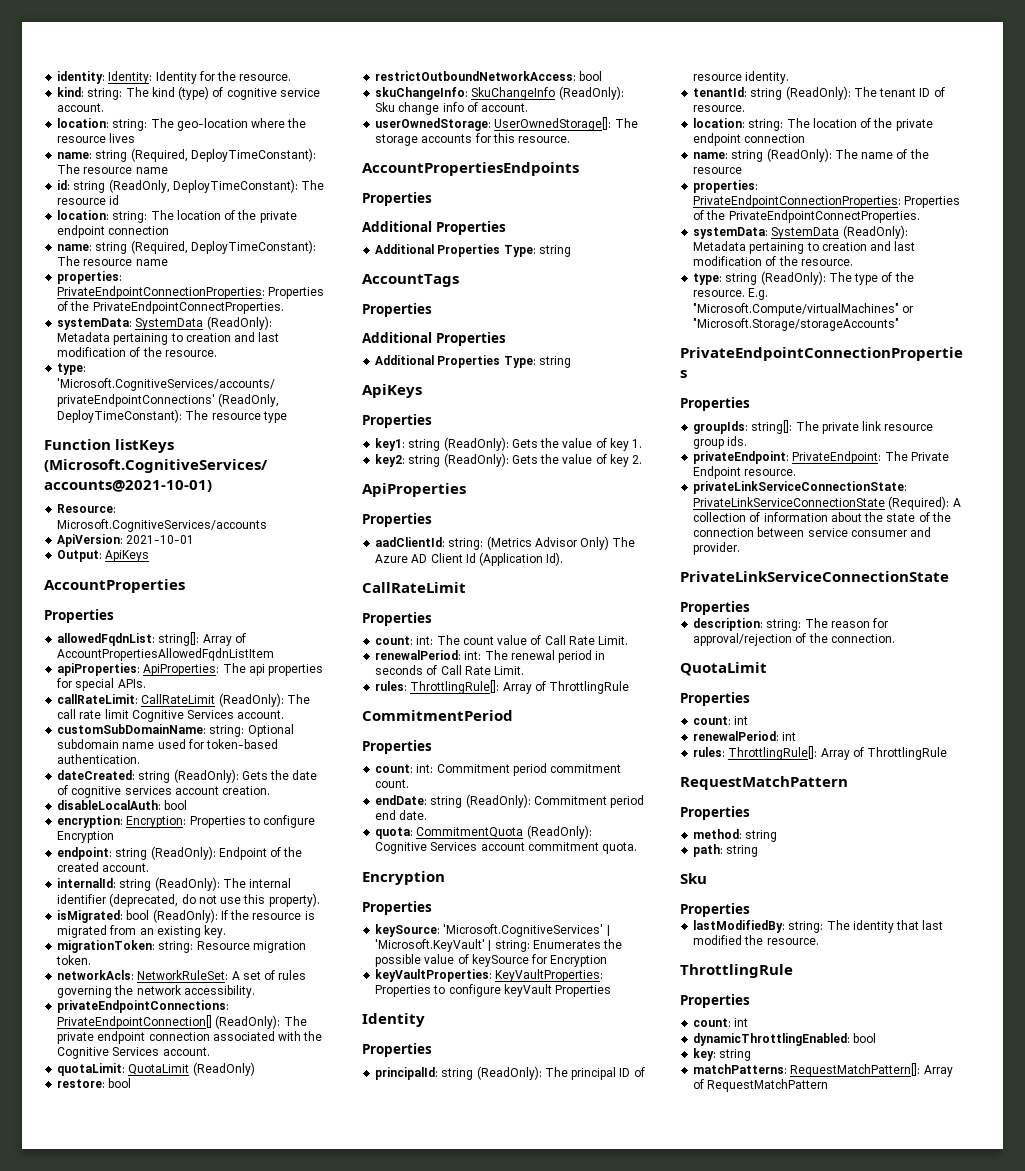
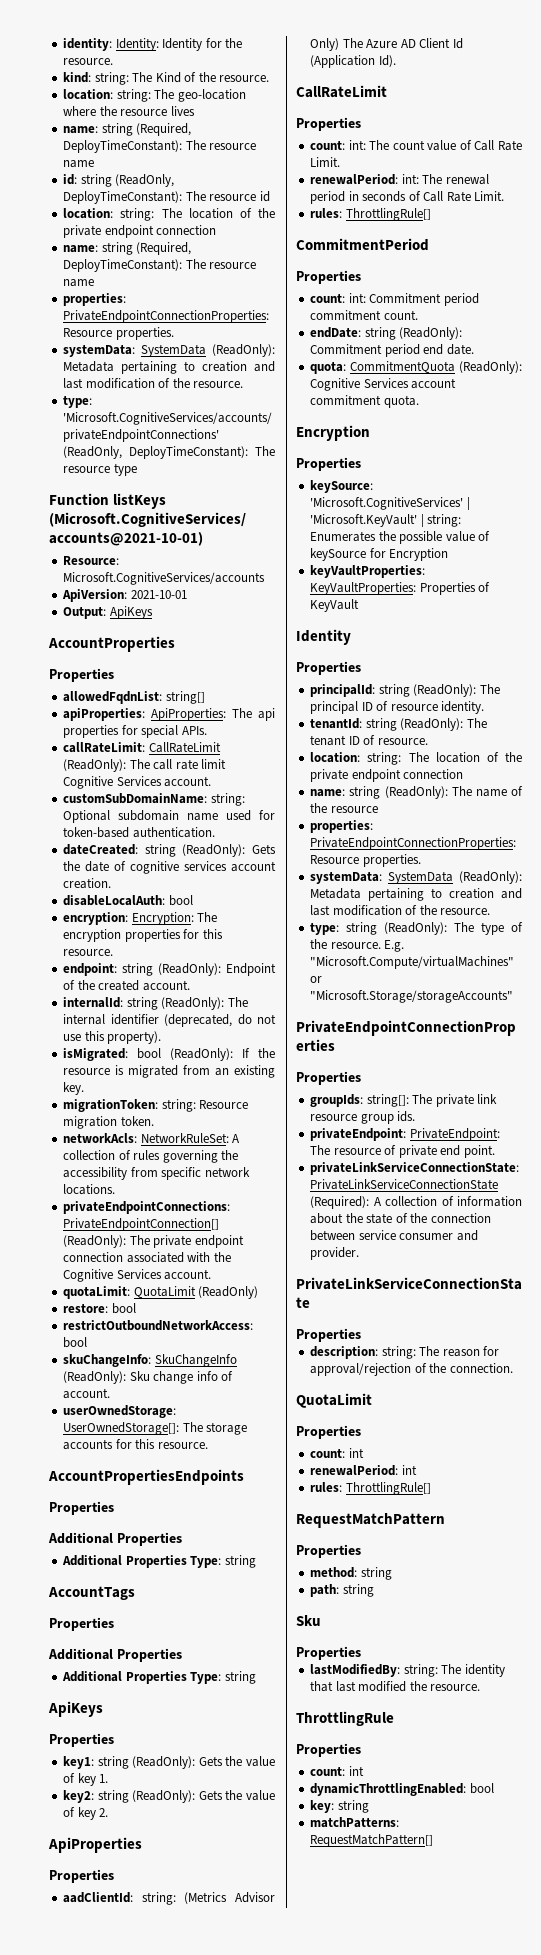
[151,86,320,100] [57,103,105,112] kind (type) of cognitive service account. -> [155,72,270,83] Kind of the resource.
[268,287,325,299] [57,301,284,314] Properties of the PrivateEndpointConnectProperties. -> [63,327,174,340] Resource properties.
[158,632,246,646] [57,648,275,661] string[]: Array of AccountPropertiesAllowedFqdnListItem -> [165,691,205,704] string[]
[189,815,316,828] [57,831,115,843] Properties to configure Encryption -> [197,912,218,922] [63,929,223,942] [63,949,114,956] The encryption properties for this resource.
[242,971,261,980] set -> [63,1150,116,1160] collection
[136,985,255,998] network accessibility. -> [63,1167,250,1180] [63,1184,116,1195] accessibility from specific network locations.
[410,680,630,694] ThrottlingRule[]: Array of ThrottlingRule -> [345,208,431,221] ThrottlingRule[]
[433,984,612,997] to configure keyVault Properties -> [478,582,491,592] [310,599,360,612] of KeyVault
[904,196,961,208] [693,210,920,223] Properties of the PrivateEndpointConnectProperties. -> [310,854,421,867] Resource properties.
[910,452,949,461] [693,466,797,479] Private Endpoint resource. -> [333,1145,495,1158] resource of private end point.
[728,746,948,760] ThrottlingRule[]: Array of ThrottlingRule -> [345,1482,431,1495] ThrottlingRule[]
[790,1063,953,1077] [693,1079,829,1092] RequestMatchPattern[]: Array of RequestMatchPattern -> [310,1834,434,1847] RequestMatchPattern[]

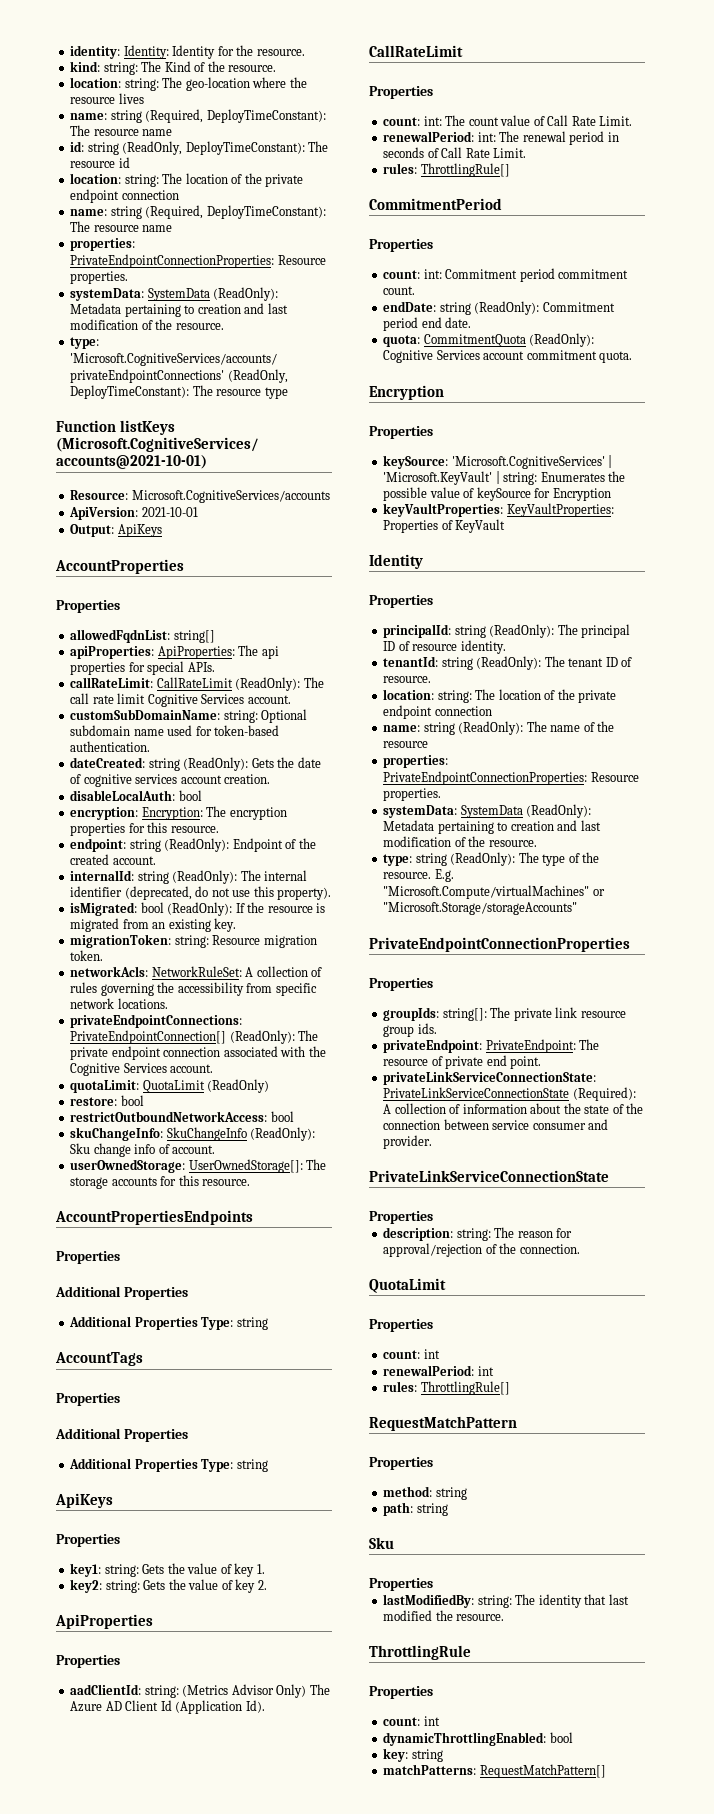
[97,1756,196,1769] string (ReadOnly): -> [104,1564,139,1577] string:
[97,1790,196,1803] string (ReadOnly): -> [105,1580,140,1593] string:

